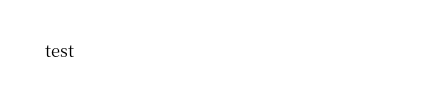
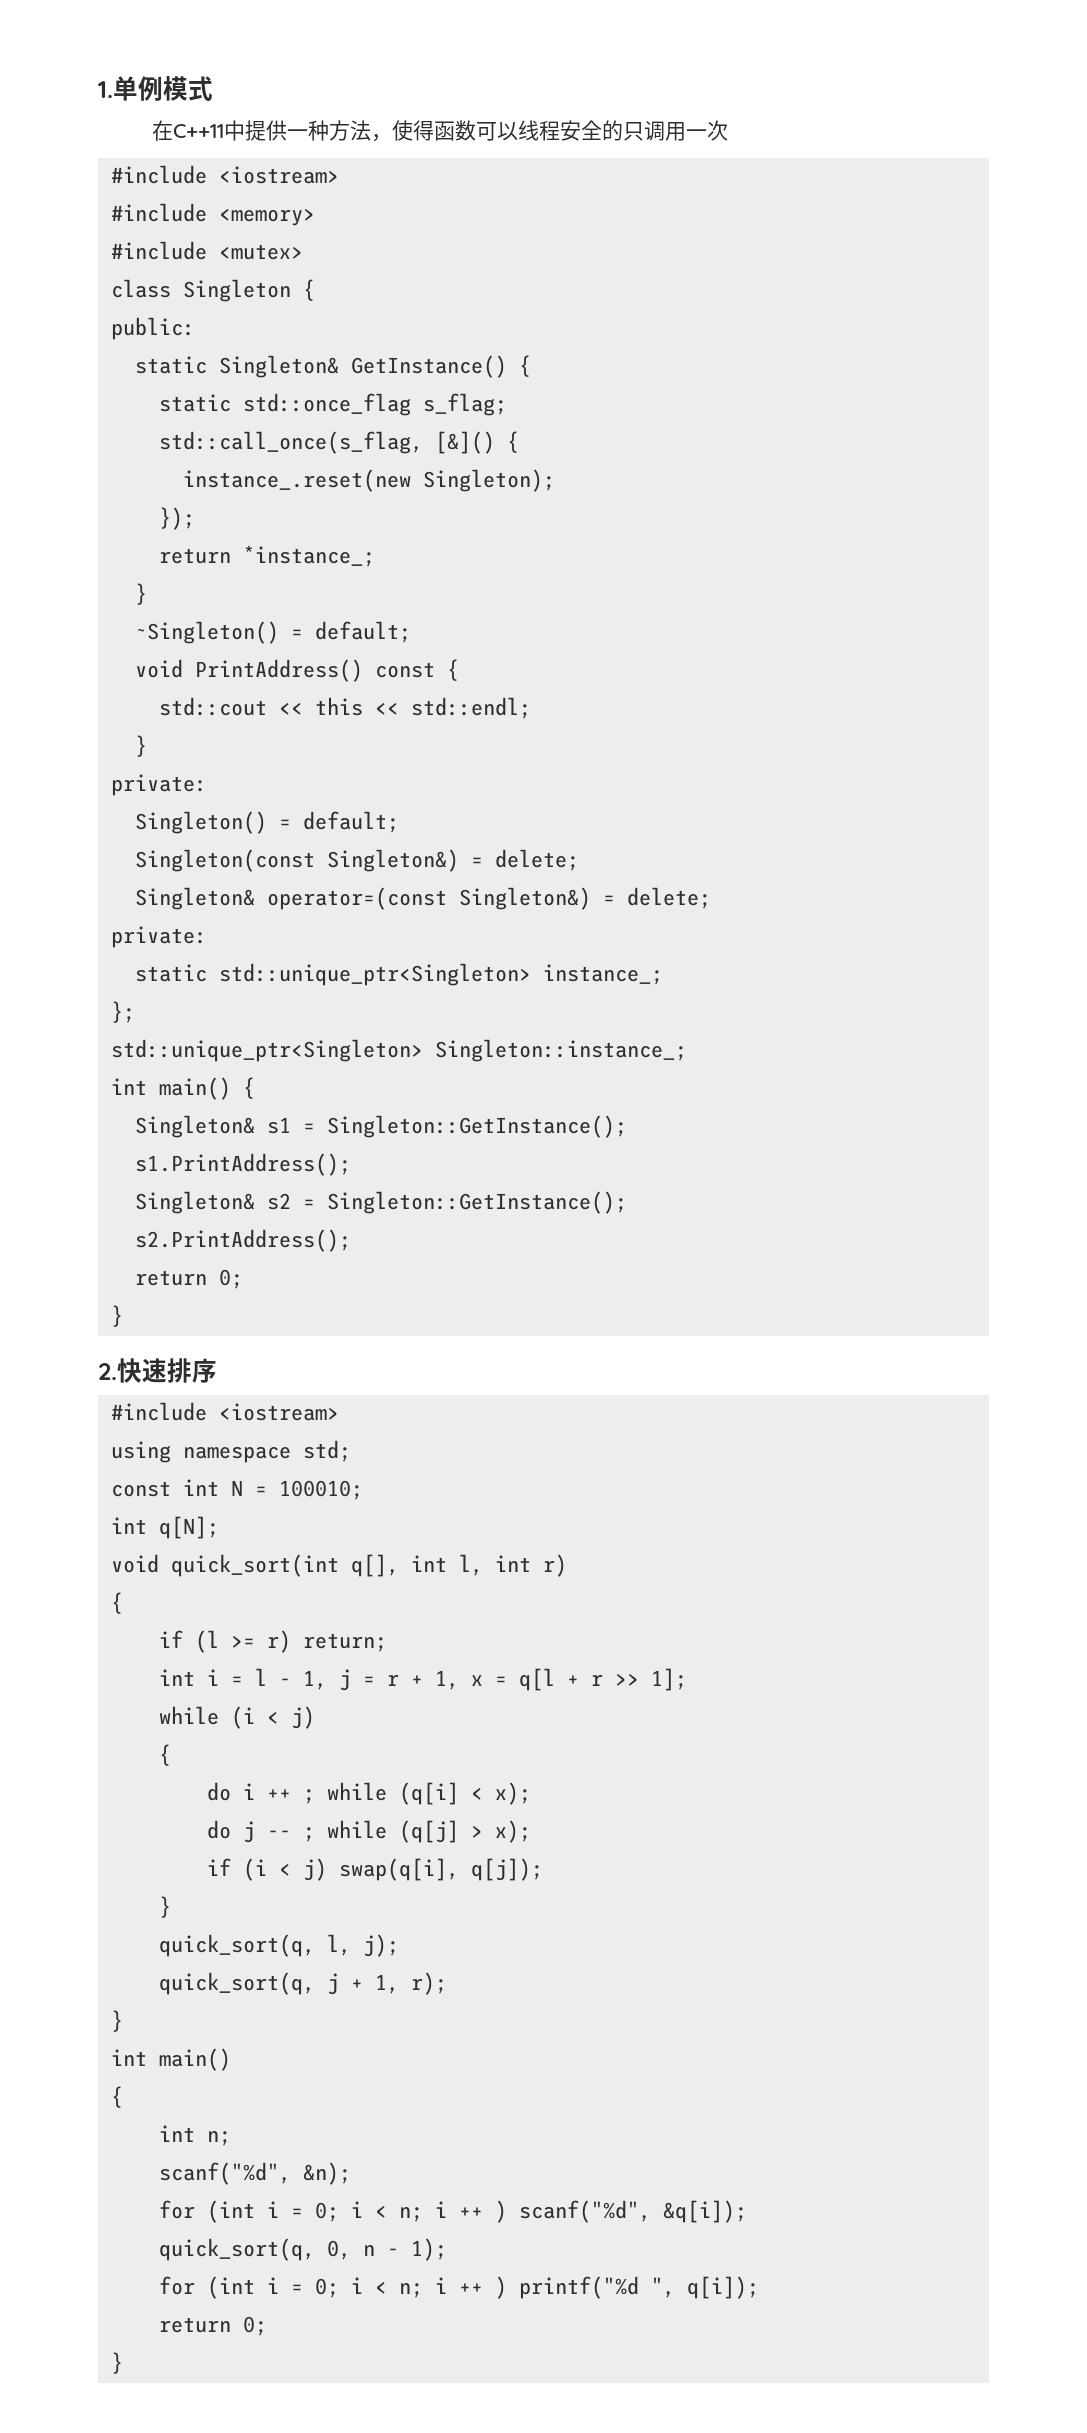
[45,45,74,57] test -> [98,76,213,101] [152,120,729,142] [110,165,339,184] [110,203,315,226] [110,241,303,260] [110,279,315,302] [110,317,195,340] [134,355,531,378] [158,393,507,416] [158,431,519,454] [182,469,555,492] [158,507,195,530] [158,545,375,567] [134,583,147,605] [134,621,411,644] [134,659,459,682] [158,697,531,719] [134,735,147,757] [110,774,207,796] [134,811,399,834] [134,849,579,872] [134,887,711,910] [110,926,207,948] [134,963,663,986] [110,1001,135,1023] [110,1039,687,1062] [110,1077,255,1100] [134,1115,627,1138] [134,1153,351,1176] [134,1191,627,1214] [134,1229,351,1252] [134,1269,243,1289] [110,1305,123,1327] [98,1358,217,1383] [110,1402,339,1421] [110,1440,351,1463] [110,1479,363,1500] [110,1516,219,1539] [110,1554,567,1577] [110,1592,123,1614] [158,1630,387,1653] [158,1668,687,1691] [158,1706,315,1729] [158,1744,171,1766] [206,1782,531,1805] [206,1820,531,1843] [206,1858,543,1881] [158,1896,171,1918] [158,1934,399,1957] [158,1972,447,1995] [110,2010,123,2032] [110,2048,231,2071] [110,2086,123,2108] [158,2125,231,2146] [158,2162,351,2185] [158,2200,747,2223] [158,2238,447,2261] [158,2276,759,2299] [158,2316,267,2336] [110,2352,123,2374] 1.单例模式 // 在C++11中提供一种方法，使得函数可以线程安全的只调用一次 // #include <iostream> // #include <memory> // #include <mutex> // class Singleton { // public: // static Singleton& GetInstance() { // static std::once_flag s_flag; // std::call_once(s_flag, [&]() { // instance_.reset(new Singleton); // }); // return *instance_; // } // ~Singleton() = default; // void PrintAddress() const { // std::cout << this << std::endl; // } // private: // Singleton() = default; // Singleton(const Singleton&) = delete; // Singleton& operator=(const Singleton&) = delete; // private: // static std::unique_ptr<Singleton> instance_; // }; // std::unique_ptr<Singleton> Singleton::instance_; // int main() { // Singleton& s1 = Singleton::GetInstance(); // s1.PrintAddress(); // Singleton& s2 = Singleton::GetInstance(); // s2.PrintAddress(); // return 0; // } // 2.快速排序 // #include <iostream> // using namespace std; // const int N = 100010; // int q[N]; // void quick_sort(int q[], int l, int r) // { // if (l >= r) return; // int i = l - 1, j = r + 1, x = q[l + r >> 1]; // while (i < j) // { // do i ++ ; while (q[i] < x); // do j -- ; while (q[j] > x); // if (i < j) swap(q[i], q[j]); // } // quick_sort(q, l, j); // quick_sort(q, j + 1, r); // } // int main() // { // int n; // scanf("%d", &n); // for (int i = 0; i < n; i ++ ) scanf("%d", &q[i]); // quick_sort(q, 0, n - 1); // for (int i = 0; i < n; i ++ ) printf("%d ", q[i]); // return 0; // }

